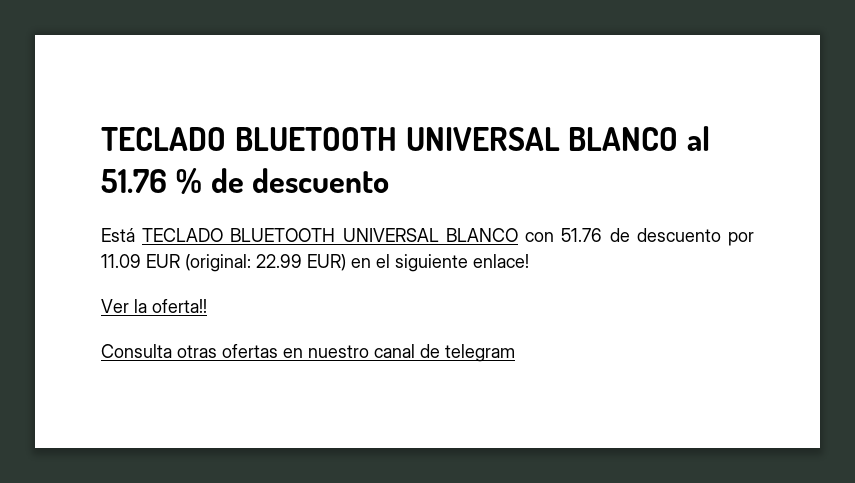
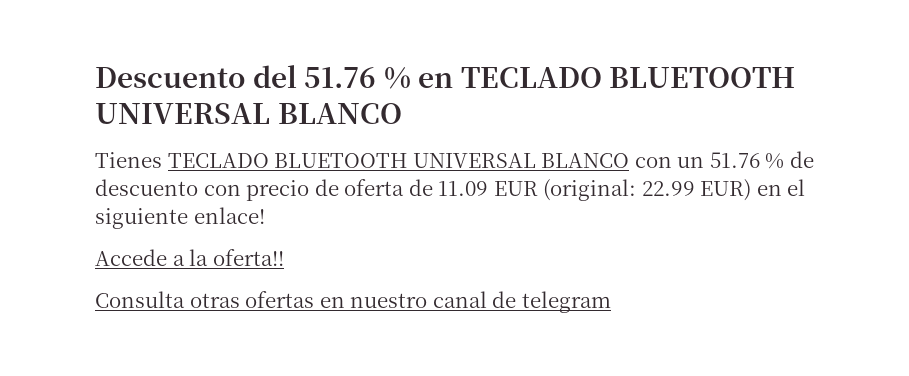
[101,126,711,151] [101,168,390,194] [101,228,135,242] TECLADO BLUETOOTH UNIVERSAL BLANCO al 51.76 % de descuento // Está -> [95,65,796,89] [95,103,402,124] [95,152,162,168] Descuento del 51.76 % en TECLADO BLUETOOTH UNIVERSAL BLANCO // Tienes
[561,228,754,246] 51.76 de descuento por -> [677,151,814,169] [95,179,433,201] un 51.76 % de descuento con precio de oferta de
[101,299,129,313] Ver -> [95,249,185,266] Accede a

